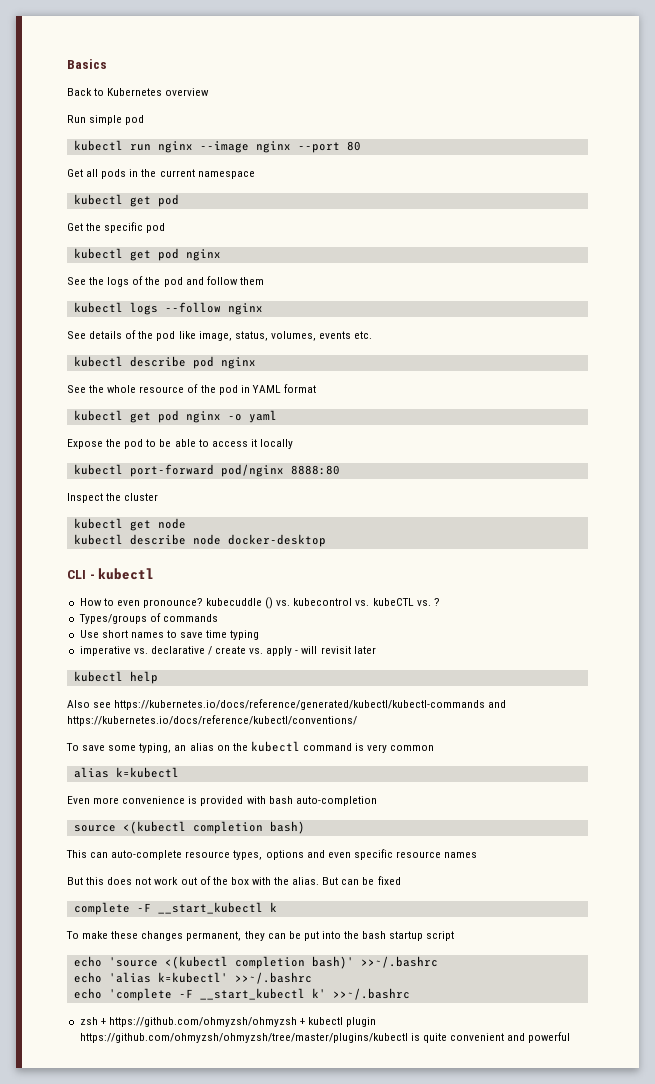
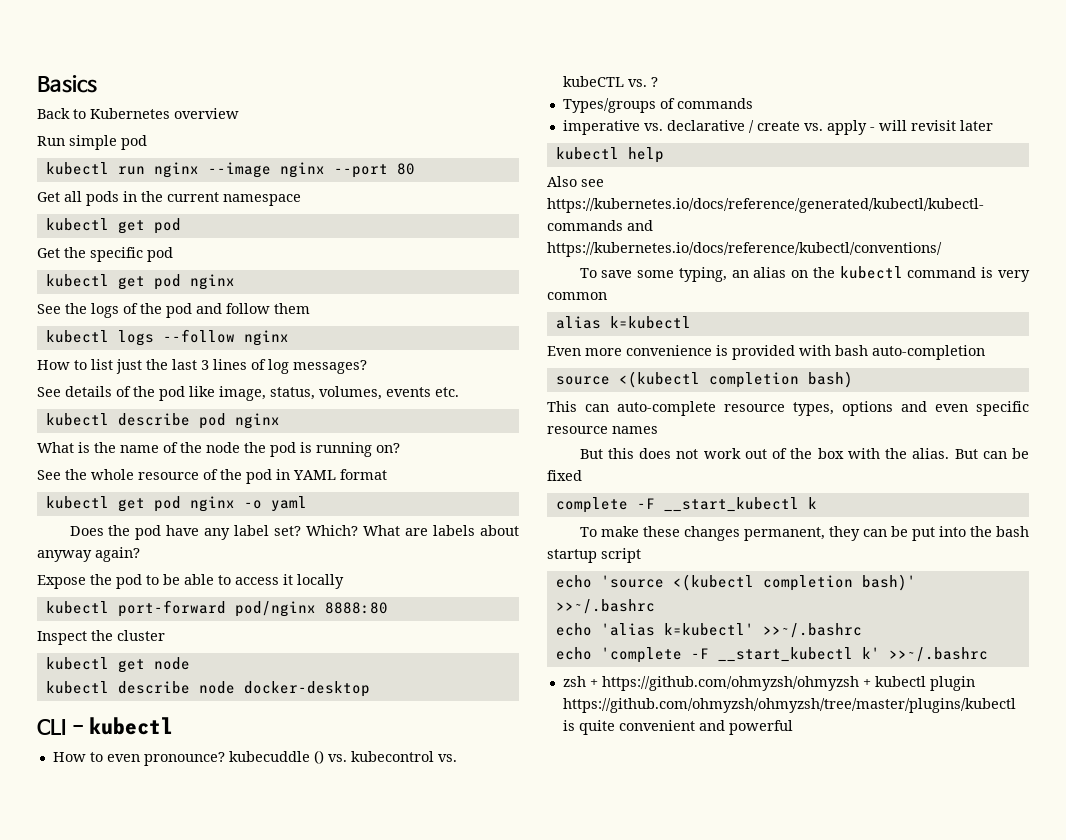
(263, 309) none -> [37,359,367,374] // How to list just the last 3 lines of log messages?
(256, 363) none -> [37,442,400,457] // What is the name of the node the pod is running on?
(277, 416) none -> [69,525,519,540] [37,547,140,562] // Does the pod have any label set? Which? What are labels about anyway again?
[79,630,260,640] // Use short names to save time typing -> (753, 103) none

